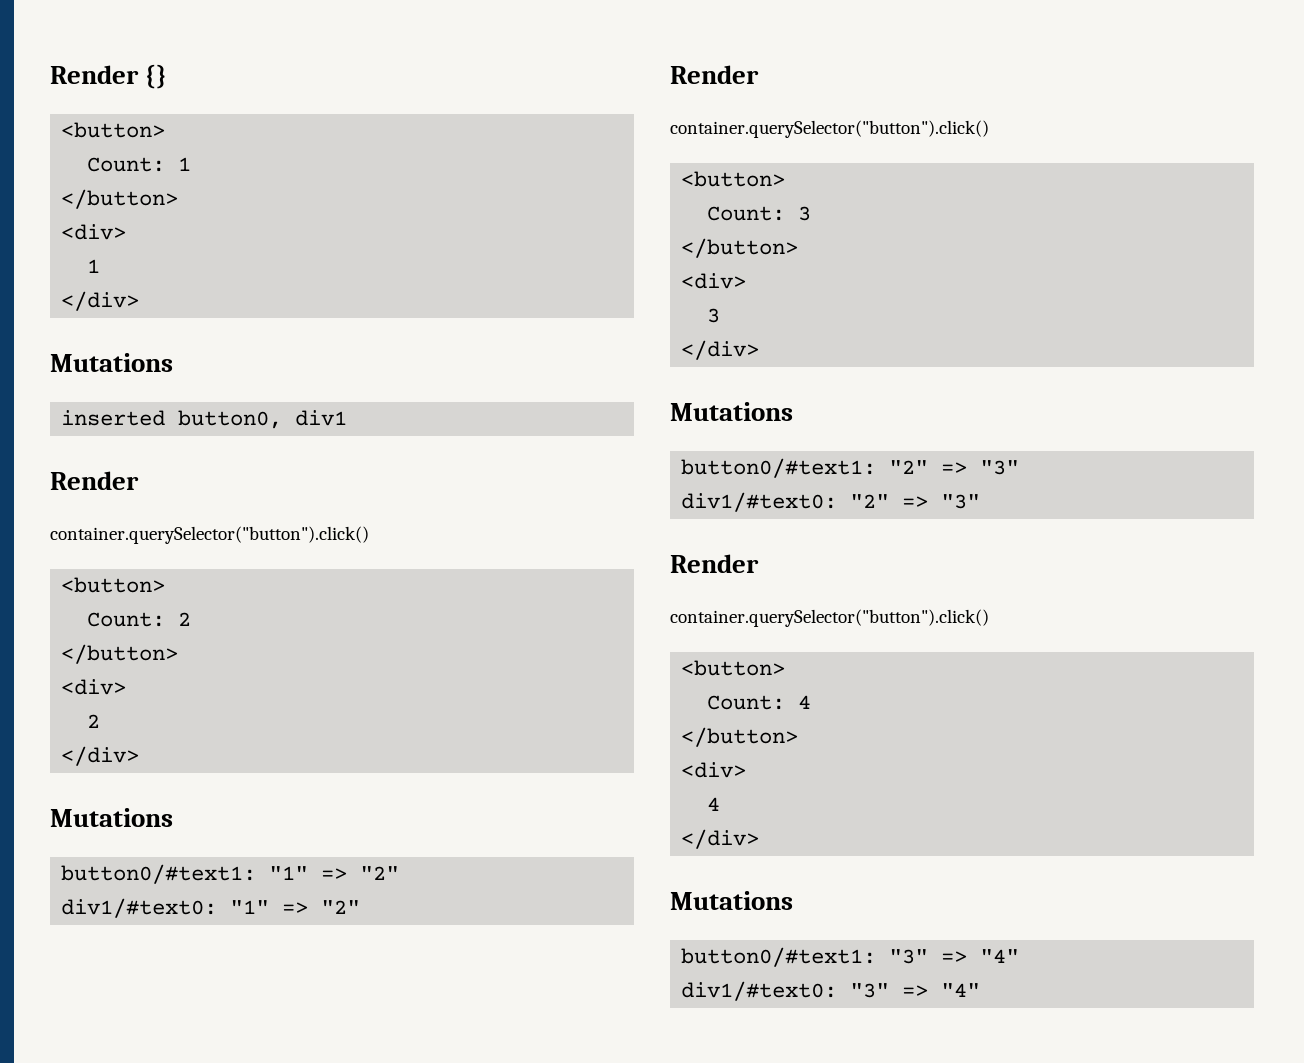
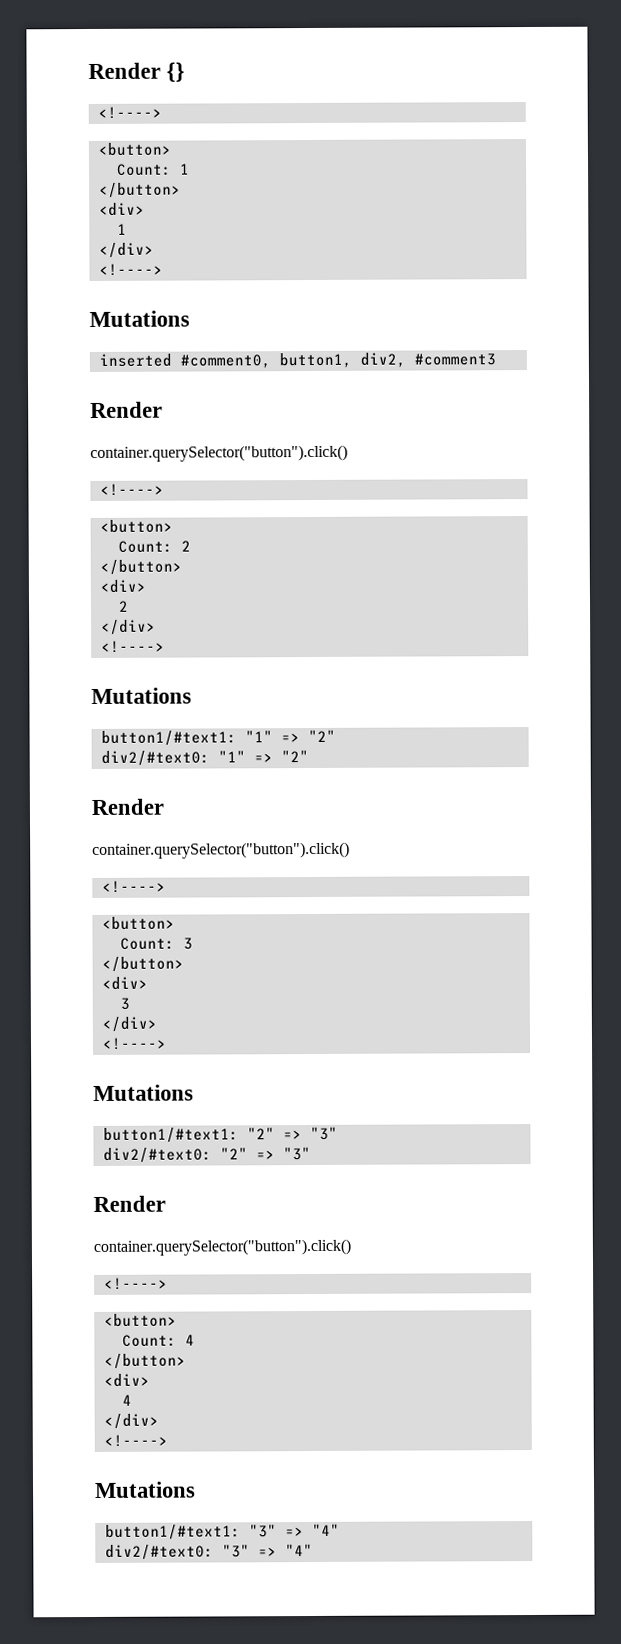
(168, 76) none -> [97,106,162,119] // <!---->
(140, 301) none -> [98,263,163,276] // <!---->
[178,410,348,429] [50,471,139,490] [50,526,369,544] button0, div1 // Render // container.querySelector("button").click() -> [179,352,496,369] [90,401,163,418] [90,444,348,462] [99,483,164,496] #comment0, button1, div2, #comment3 // Render // container.querySelector("button").click() // <!---->
[50,808,173,827] [61,864,400,884] [61,898,218,918] // Mutations // button0/#text1: "1" => "2" // div1/#text0: -> [100,640,165,653] [91,687,192,704] [100,729,336,746] [100,750,210,766] // <!----> // Mutations // button1/#text1: "1" => "2" // div2/#text0:
(989, 129) none -> [101,880,166,893] // <!---->
[670,402,793,421] [681,458,1020,478] [681,492,838,512] // Mutations // button0/#text1: "2" => "3" // div1/#text0: -> [101,1037,167,1050] [93,1084,194,1101] [102,1126,338,1143] [102,1147,212,1163] // <!----> // Mutations // button1/#text1: "2" => "3" // div2/#text0:
(989, 618) none -> [103,1277,168,1290] // <!---->
[670,891,793,910] [681,947,877,967] // Mutations // button0/#text1: -> [103,1434,168,1447] [94,1481,196,1498] [104,1524,241,1540] // <!----> // Mutations // button1/#text1:
[681,981,838,1001] div1/#text0: -> [104,1544,214,1560] div2/#text0:

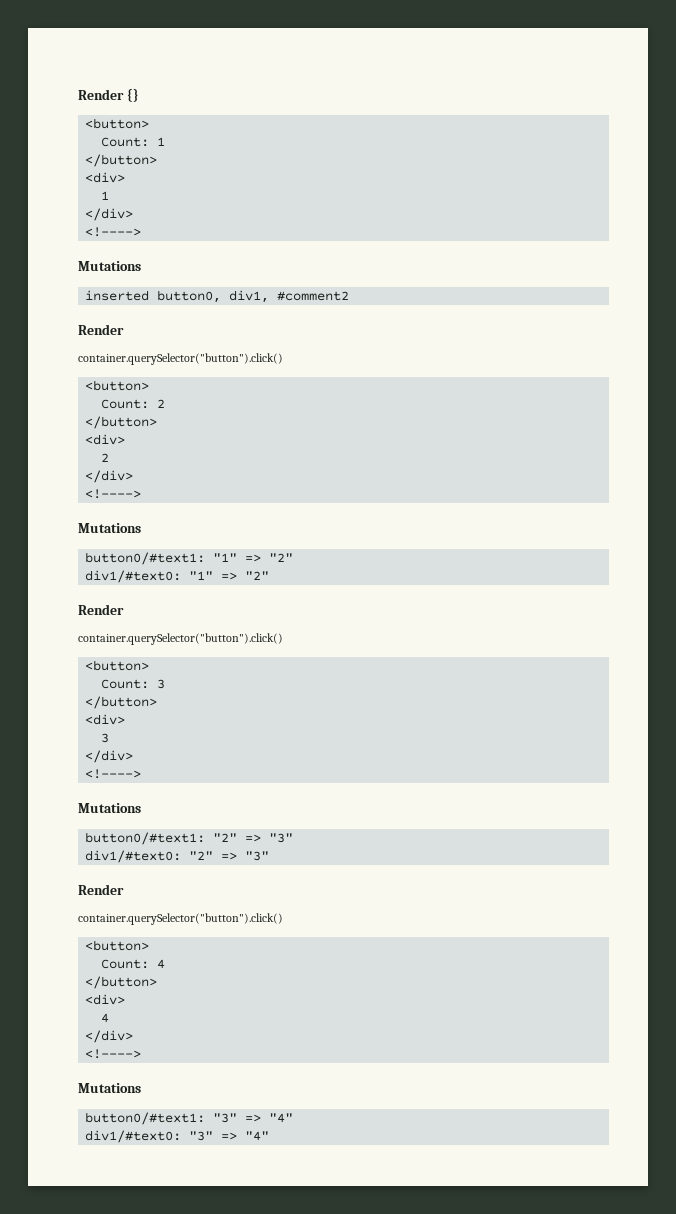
[97,106,162,119] // <!----> -> (139, 95) none
[179,352,496,369] [90,401,163,418] [90,444,348,462] [99,483,164,496] #comment0, button1, div2, #comment3 // Render // container.querySelector("button").click() // <!----> -> [157,290,350,303] [78,324,124,335] [78,353,283,365] button0, div1, #comment2 // Render // container.querySelector("button").click()
[100,729,336,746] [100,750,210,766] button1/#text1: "1" => "2" // div2/#text0: -> [85,552,294,565] [85,570,182,583] button0/#text1: "1" => "2" // div1/#text0:
[101,880,166,893] // <!----> -> (283, 639) none
[102,1126,338,1143] [102,1147,212,1163] button1/#text1: "2" => "3" // div2/#text0: -> [85,832,294,845] [85,850,182,863] button0/#text1: "2" => "3" // div1/#text0:
[103,1277,168,1290] // <!----> -> (283, 919) none
[104,1524,241,1540] button1/#text1: -> [85,1112,206,1125] button0/#text1:
[104,1544,214,1560] div2/#text0: -> [85,1130,182,1143] div1/#text0:

